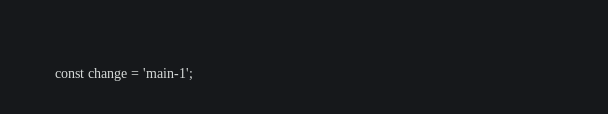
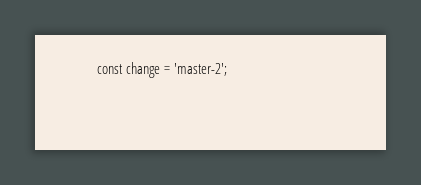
[143,68,193,81] 'main-1'; -> [174,63,228,76] 'master-2';

